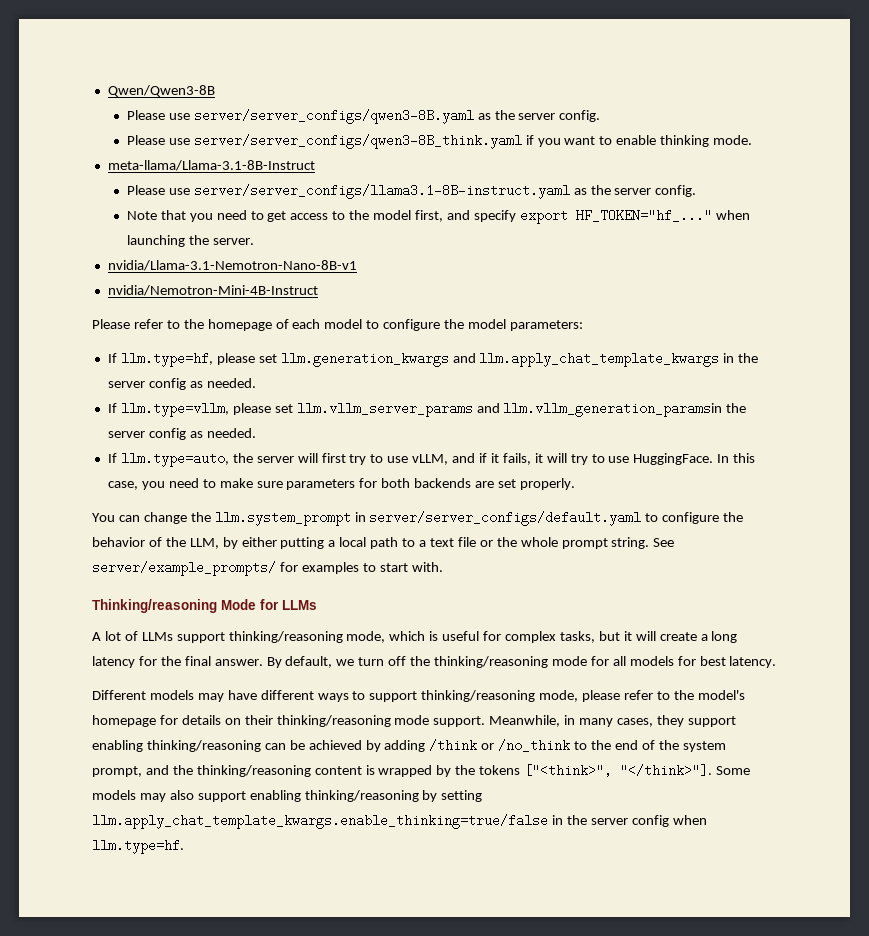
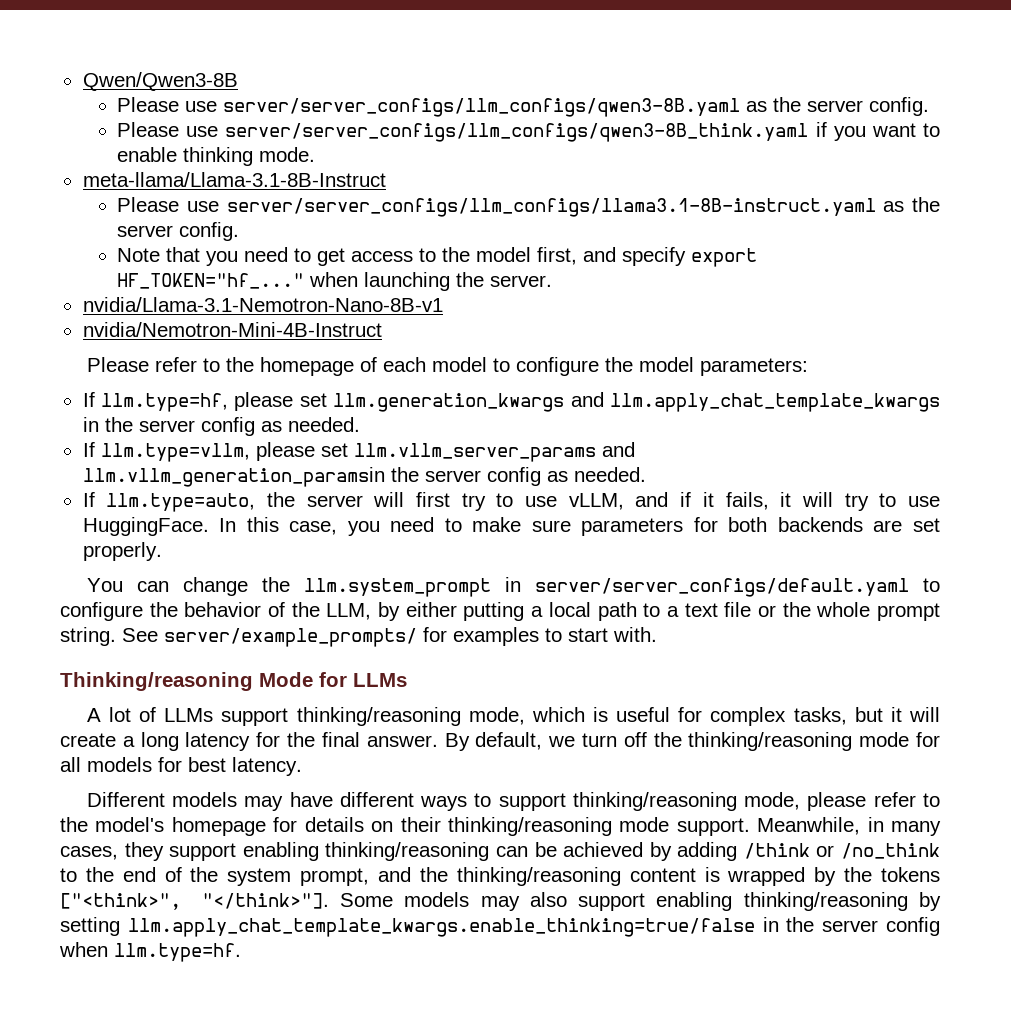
[193,109,474,124] server/server_configs/qwen3-8B.yaml -> [223,98,741,117] server/server_configs/llm_configs/qwen3-8B.yaml
[193,134,522,149] server/server_configs/qwen3-8B_think.yaml -> [225,123,809,142] server/server_configs/llm_configs/qwen3-8B_think.yaml
[193,184,570,199] server/server_configs/llama3.1-8B-instruct.yaml -> [226,198,876,217] server/server_configs/llm_configs/llama3.1-8B-instruct.yaml

